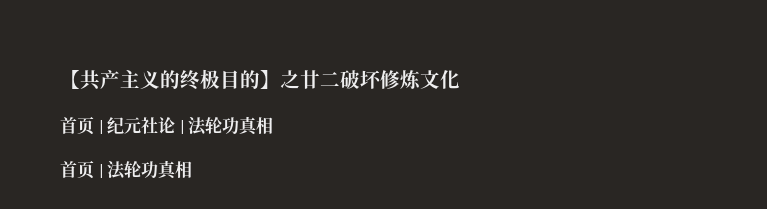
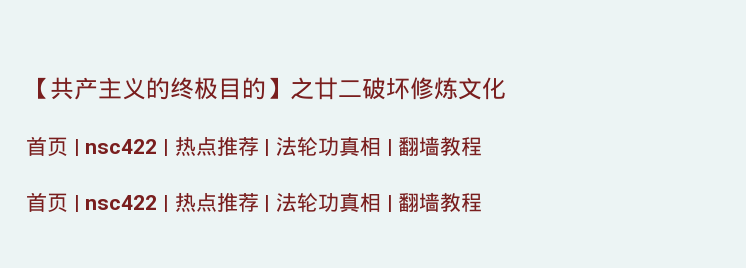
[107,116,274,136] [60,160,193,180] 纪元社论 | 法轮功真相 // 首页 | 法轮功真相 -> [85,136,483,157] [26,192,483,213] nsc422 | 热点推荐 | 法轮功真相 | 翻墙教程 // 首页 | nsc422 | 热点推荐 | 法轮功真相 | 翻墙教程

